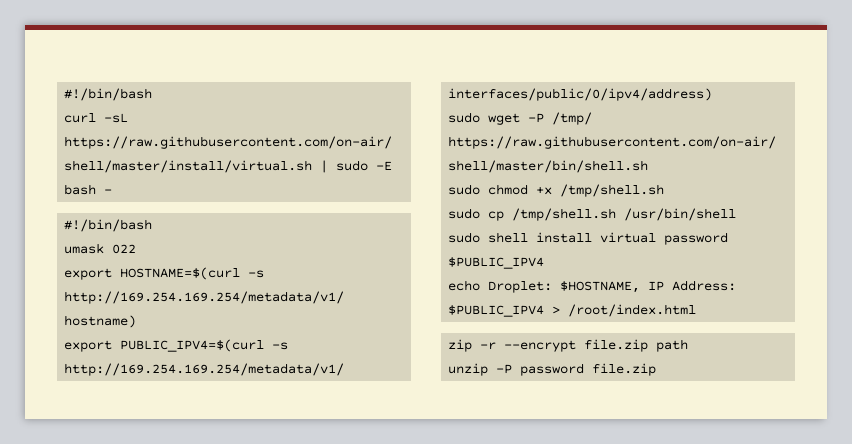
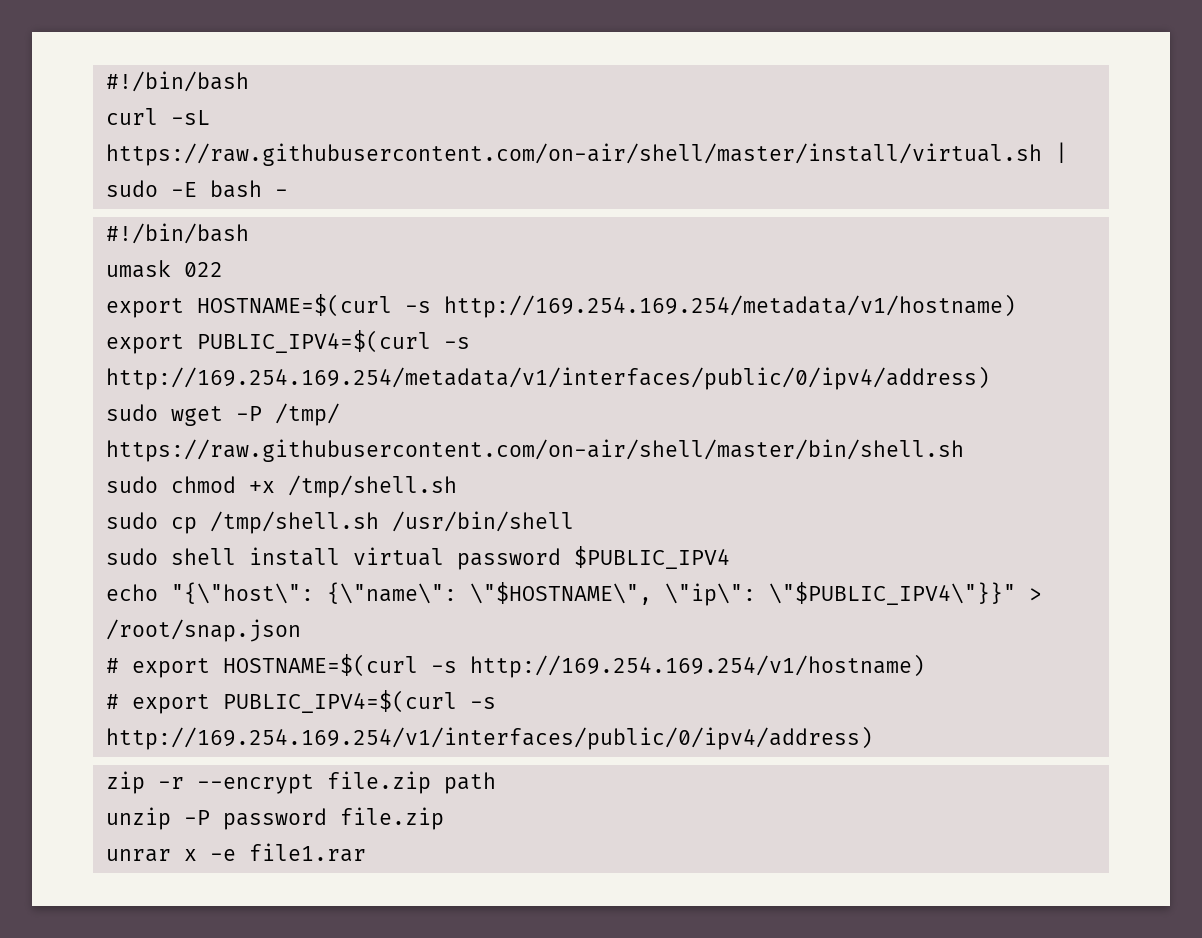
[488,280,737,293] [448,304,697,317] Droplet: $HOSTNAME, IP Address: $PUBLIC_IPV4 > /root/index.html -> [170,582,1042,606] [105,619,301,642] [105,654,925,678] [105,690,496,714] [105,726,873,750] "{\"host\": {\"name\": \"$HOSTNAME\", \"ip\": \"$PUBLIC_IPV4\"}}" > /root/snap.json // # export HOSTNAME=$(curl -s http://169.254.169.254/v1/hostname) // # export PUBLIC_IPV4=$(curl -s http://169.254.169.254/v1/interfaces/public/0/ipv4/address)
(657, 369) none -> [105,843,366,862] // unrar x -e file1.rar

